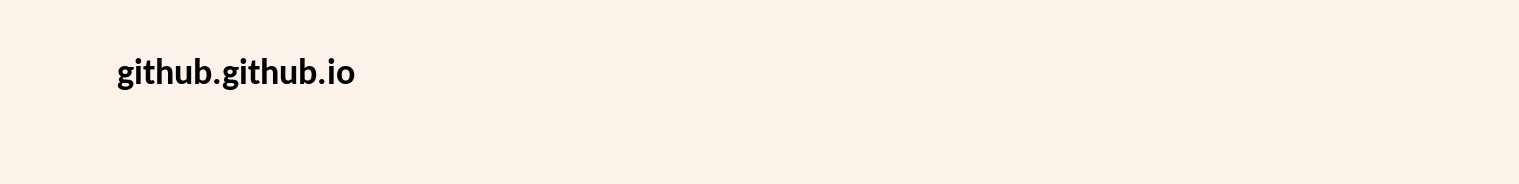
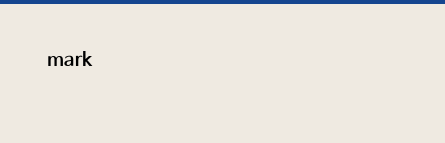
[117,58,355,90] github.github.io -> [47,51,93,66] mark

